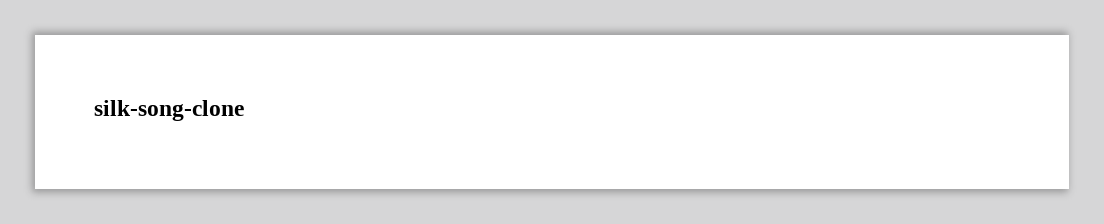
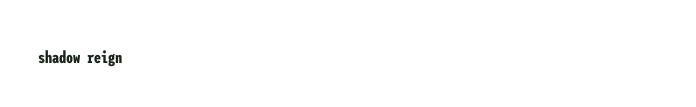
[94,100,244,121] silk-song-clone -> [38,50,122,67] shadow reign

